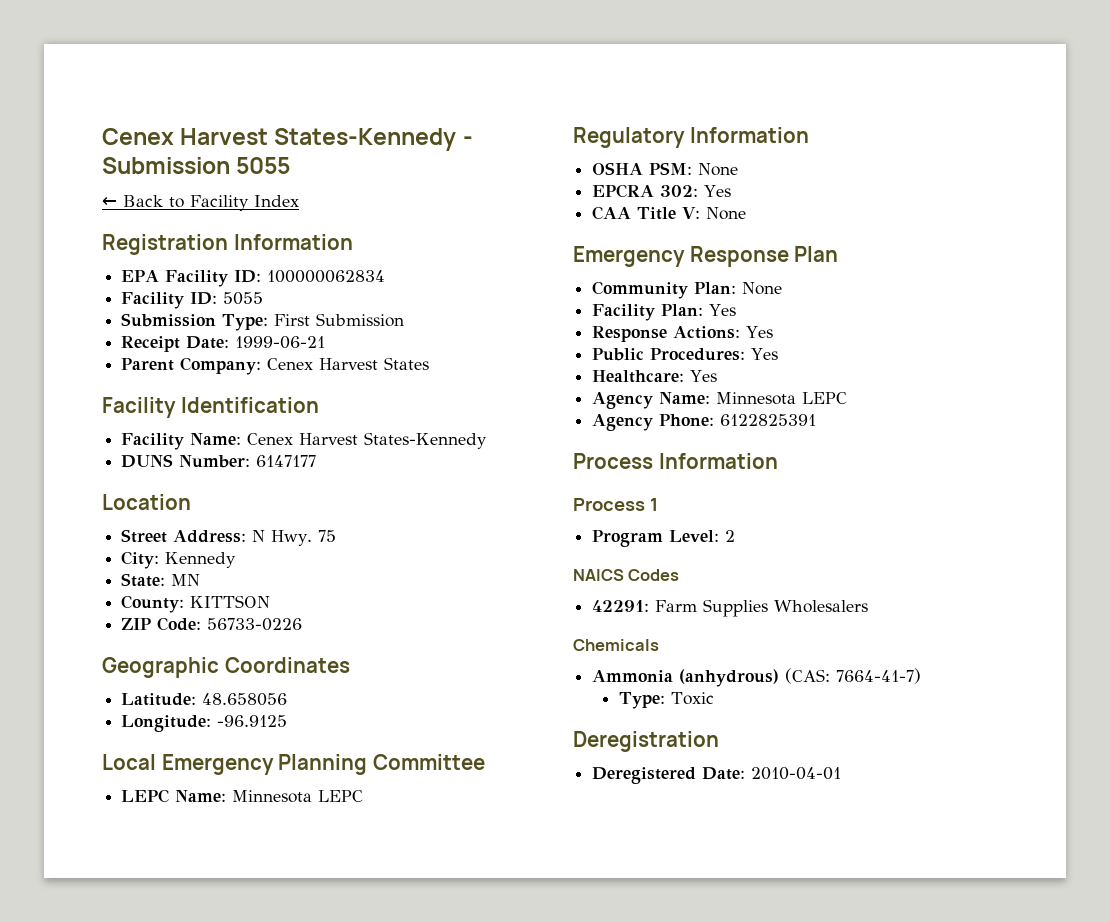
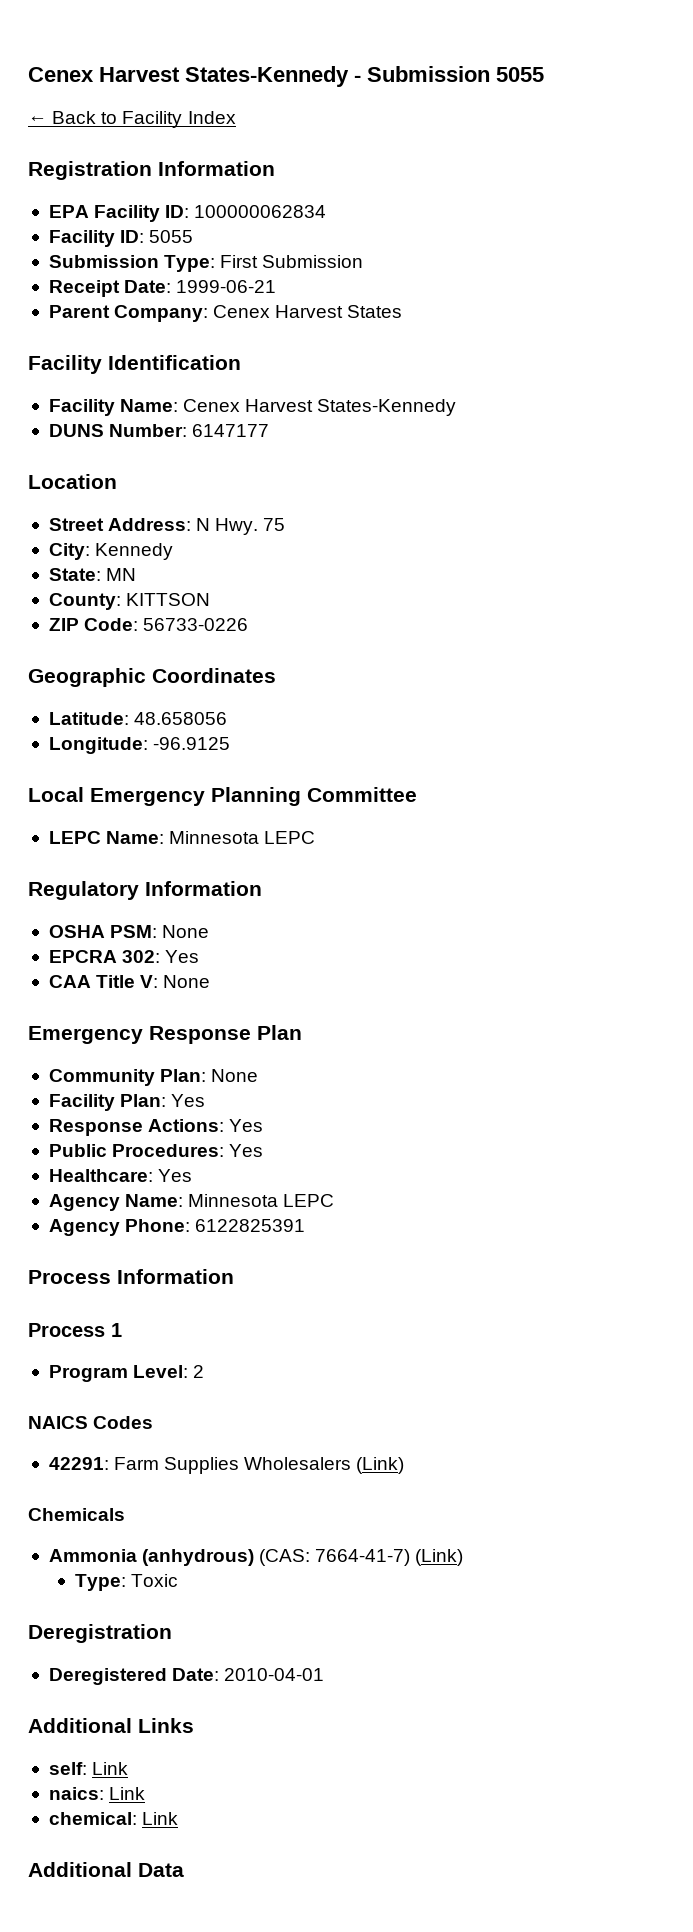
(869, 606) none -> [356,1457,405,1474] (Link)
(922, 676) none -> [415,1549,464,1566] (Link)
(842, 773) none -> [28,1718,194,1733] [48,1762,129,1775] [48,1787,146,1800] [48,1812,179,1825] [28,1862,184,1877] // Additional Links // self: Link // naics: Link // chemical: Link // Additional Data

